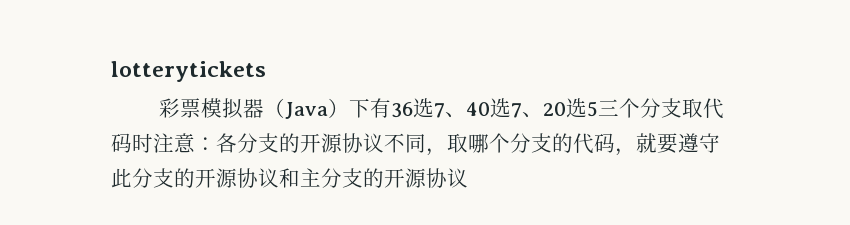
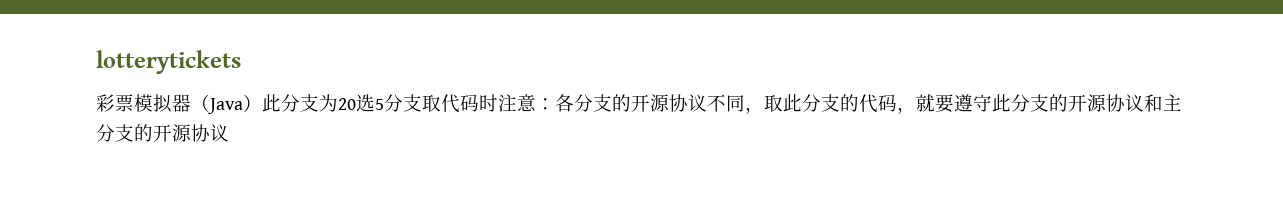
[348,98,543,118] 下有36选7、40选7、 -> [262,94,338,112] 此分支为
[597,98,640,118] 三个 -> (384, 104) none
[468,133,510,153] 哪个 -> [783,94,802,112] 此

